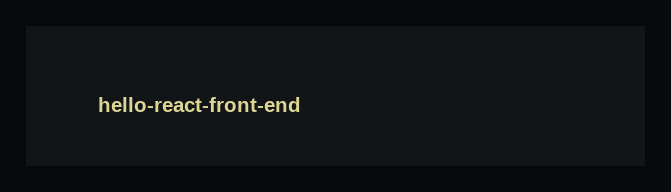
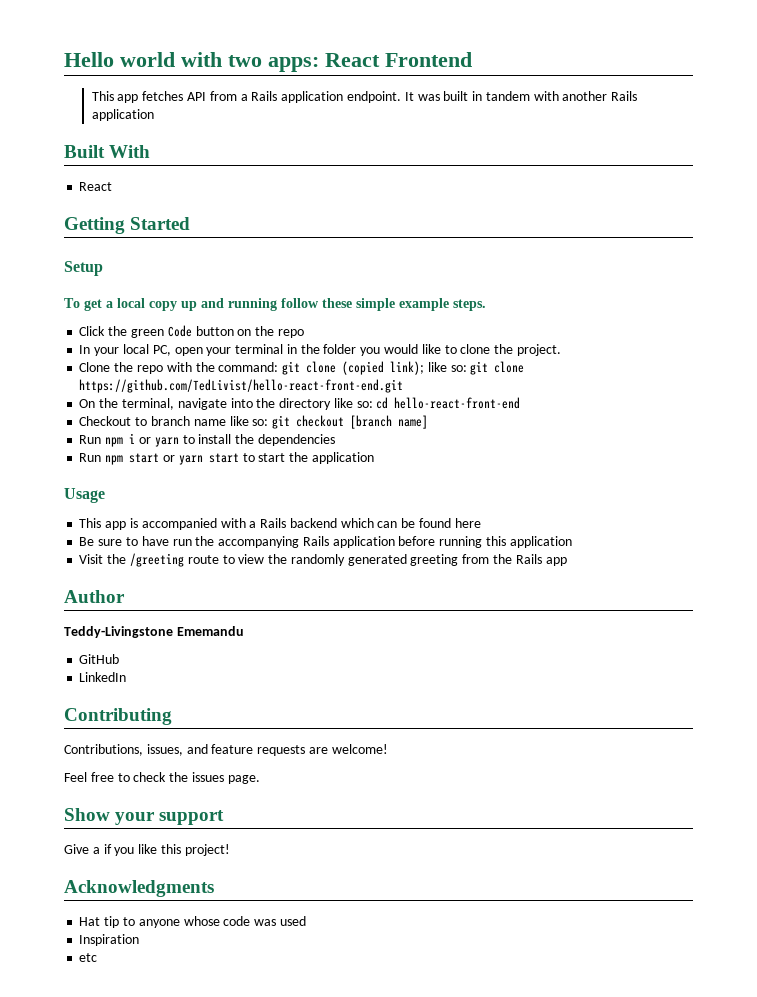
[98,97,301,112] hello-react-front-end -> [64,52,472,72] [91,91,638,103] [91,109,154,121] [64,145,151,158] [79,182,113,191] [64,217,191,234] [64,261,103,276] [64,298,486,311] [79,325,304,338] [79,344,561,356] [79,361,525,375] [79,379,404,393] [79,397,521,410] [79,415,429,429] [79,433,335,447] [79,452,374,465] [64,488,105,503] [79,518,481,530] [79,536,572,548] [79,553,567,567] [64,590,125,603] [64,626,244,638] [79,654,120,664] [79,672,127,682] [64,708,172,725] [64,744,388,756] [64,772,260,784] [64,808,225,825] [64,844,230,856] [64,880,214,897] [79,916,306,928] [79,934,140,946] [79,953,98,962] Hello world with two apps: React Frontend // This app fetches API from a Rails application endpoint. It was built in tandem with another Rails application // Built With // React // Getting Started // Setup // To get a local copy up and running follow these simple example steps. // Click the green Code button on the repo // In your local PC, open your terminal in the folder you would like to clone the project. // Clone the repo with the command: git clone (copied link); like so: git clone https://github.com/TedLivist/hello-react-front-end.git // On the terminal, navigate into the directory like so: cd hello-react-front-end // Checkout to branch name like so: git checkout [branch name] // Run npm i or yarn to install the dependencies // Run npm start or yarn start to start the application // Usage // This app is accompanied with a Rails backend which can be found here // Be sure to have run the accompanying Rails application before running this application // Visit the /greeting route to view the randomly generated greeting from the Rails app // Author // Teddy-Livingstone Ememandu // GitHub // LinkedIn // Contributing // Contributions, issues, and feature requests are welcome! // Feel free to check the issues page. // Show your support // Give a if you like this project! // Acknowledgments // Hat tip to anyone whose code was used // Inspiration // etc

